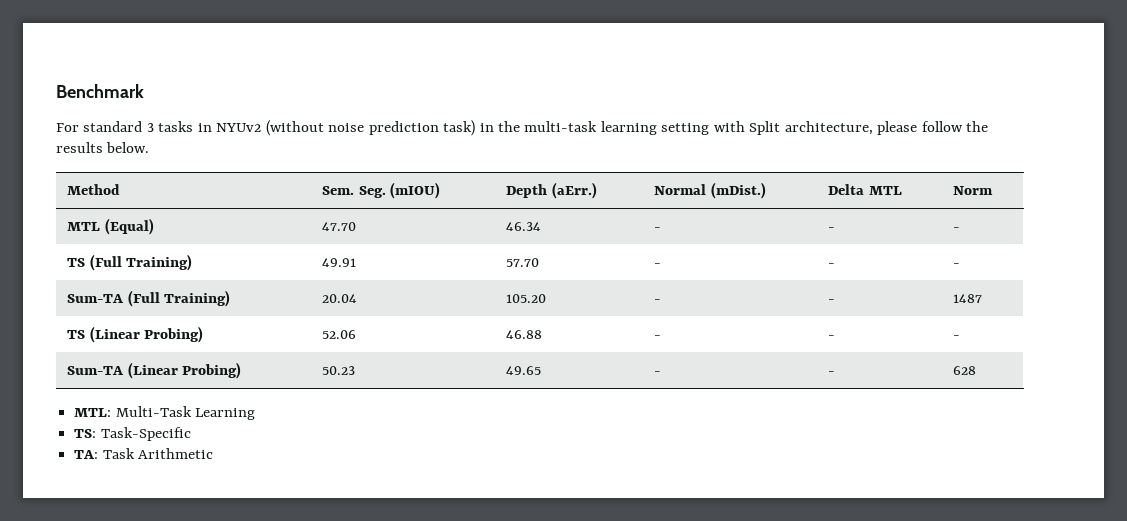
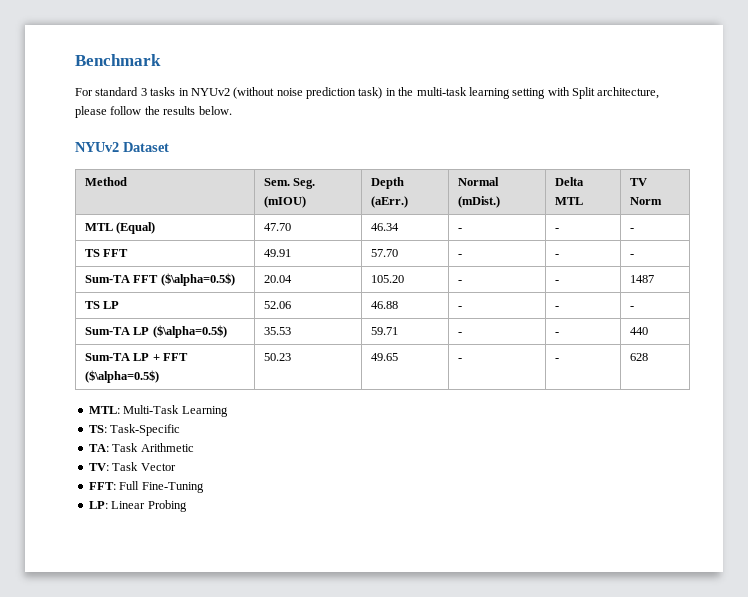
(150, 147) none -> [75,142,169,152] // NYUv2 Dataset
(902, 190) none -> [629,178,647,186] TV
[89,254,193,271] (Full Training) -> [103,249,129,257] FFT
[127,290,231,307] (Full Training) -> [133,273,235,286] FFT ($\alpha=0.5$)
[89,326,204,343] (Linear Probing) -> [103,301,120,309] LP
[127,362,242,379] (Linear Probing) -> [133,325,227,338] [263,327,291,335] [370,327,398,335] [457,332,462,335] [554,332,559,335] [629,327,648,335] [84,353,189,361] [84,370,159,383] LP ($\alpha=0.5$) | 35.53 | 59.71 | - | - | 440 // Sum-TA LP + FFT ($\alpha=0.5$)
(214, 453) none -> [88,462,176,471] [88,481,204,493] [88,500,187,512] // TV: Task Vector // FFT: Full Fine-Tuning // LP: Linear Probing

